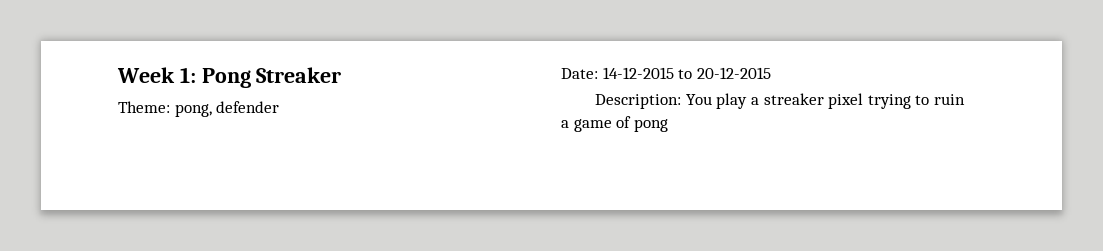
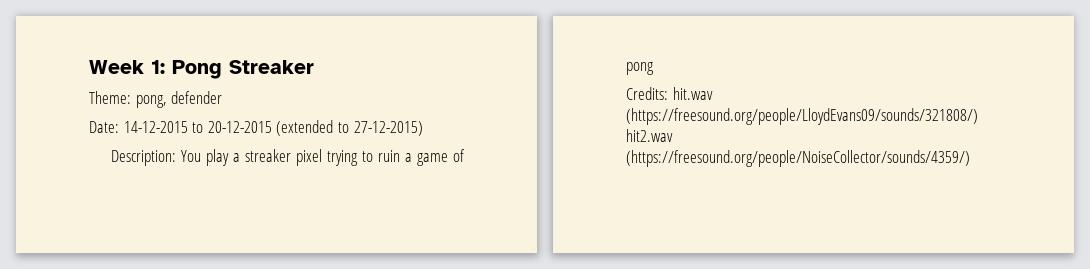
(771, 73) none -> [276,120,423,136] (extended to 27-12-2015)
(668, 125) none -> [626,87,713,100] [626,108,978,125] [626,129,673,142] [626,150,970,167] // Credits: hit.wav (https://freesound.org/people/LloydEvans09/sounds/321808/) hit2.wav (https://freesound.org/people/NoiseCollector/sounds/4359/)

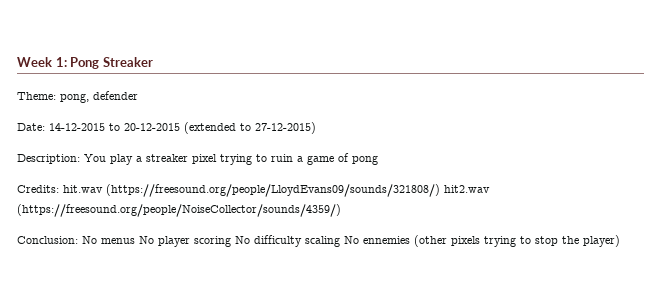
(970, 158) none -> [17,235,620,247] // Conclusion: No menus No player scoring No difficulty scaling No ennemies (other pixels trying to stop the player)

